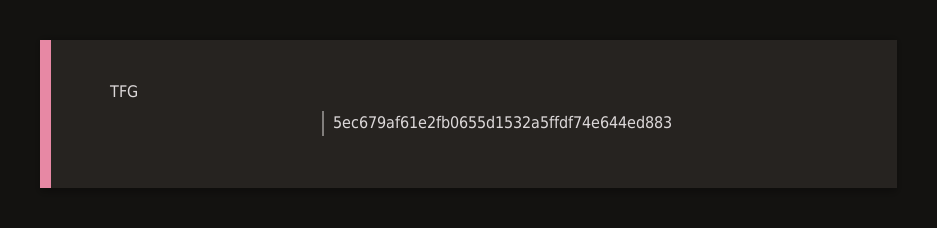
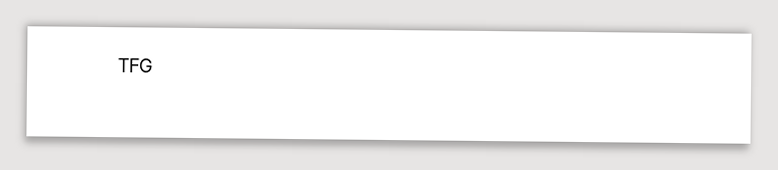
[332,115,672,129] // 5ec679af61e2fb0655d1532a5ffdf74e644ed883 -> (153, 65) none

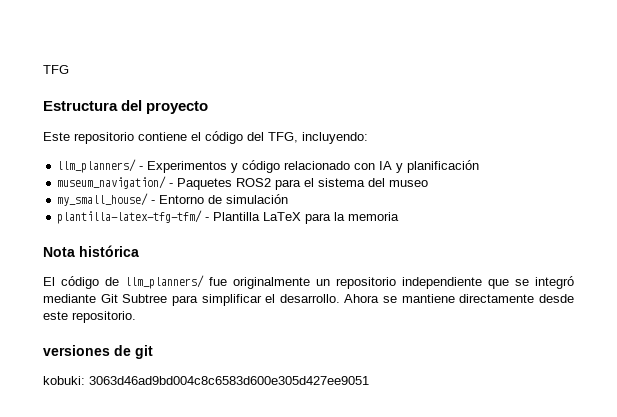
(153, 65) none -> [43,100,209,114] [43,131,368,144] [57,159,480,173] [57,176,429,190] [57,193,289,206] [57,210,400,224] [43,245,139,257] [43,275,574,289] [43,294,574,306] [43,311,136,323] [43,345,153,359] [43,376,369,385] // Estructura del proyecto // Este repositorio contiene el código del TFG, incluyendo: // llm_planners/ - Experimentos y código relacionado con IA y planificación // museum_navigation/ - Paquetes ROS2 para el sistema del museo // my_small_house/ - Entorno de simulación // plantilla-latex-tfg-tfm/ - Plantilla LaTeX para la memoria // Nota histórica // El código de llm_planners/ fue originalmente un repositorio independiente que se integró mediante Git Subtree para simplificar el desarrollo. Ahora se mantiene directamente desde este repositorio. // versiones de git // kobuki: 3063d46ad9bd004c8c6583d600e305d427ee9051

